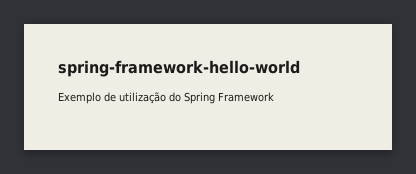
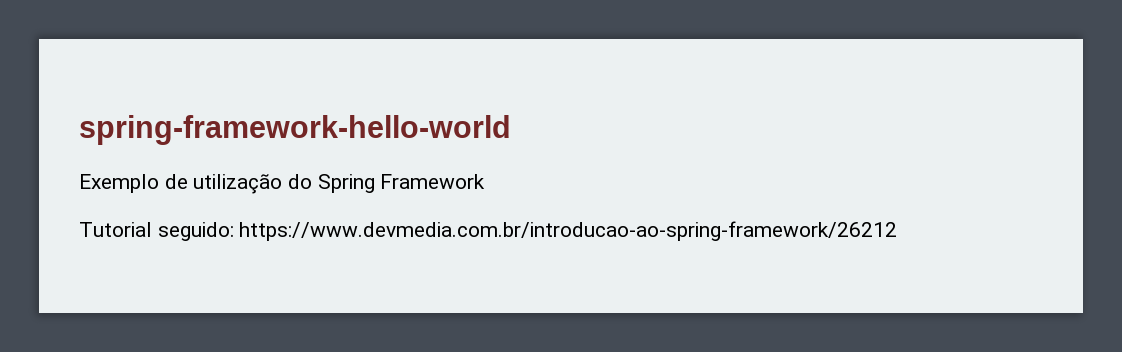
(274, 97) none -> [79,221,898,241] // Tutorial seguido: https://www.devmedia.com.br/introducao-ao-spring-framework/26212

